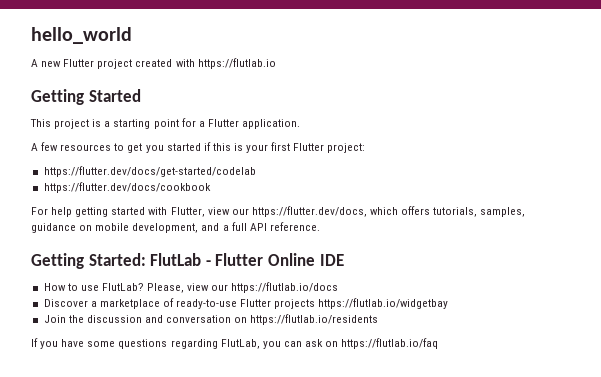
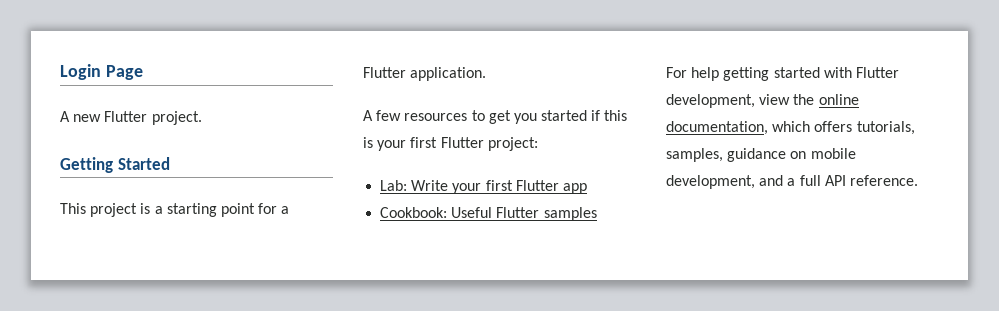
[31,27,132,44] hello_world -> [60,64,143,80] Login Page
[97,58,276,69] project created with https://flutlab.io -> [151,111,202,125] project.
[43,166,256,177] [43,182,211,193] https://flutter.dev/docs/get-started/codelab // https://flutter.dev/docs/cookbook -> [380,180,587,194] [380,207,597,221] Lab: Write your first Flutter app // Cookbook: Useful Flutter samples
[170,206,367,217] Flutter, view our https://flutter.dev/docs, -> [855,67,899,78] [666,94,859,108] [666,121,768,135] Flutter development, view the online documentation,
[31,253,344,269] [43,282,339,293] [43,298,449,309] [43,314,379,325] [31,338,439,349] // Getting Started: FlutLab - Flutter Online IDE // How to use FlutLab? Please, view our https://flutlab.io/docs // Discover a marketplace of ready-to-use Flutter projects https://flutlab.io/widgetbay // Join the discussion and conversation on https://flutlab.io/residents // If you have some questions regarding FlutLab, you can ask on https://flutlab.io/faq -> (918, 180) none

